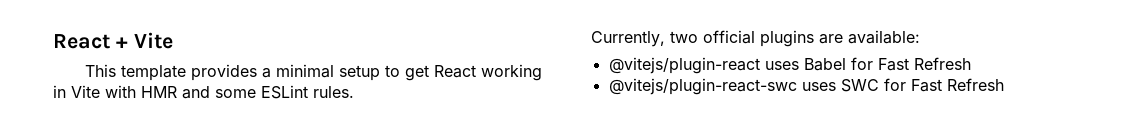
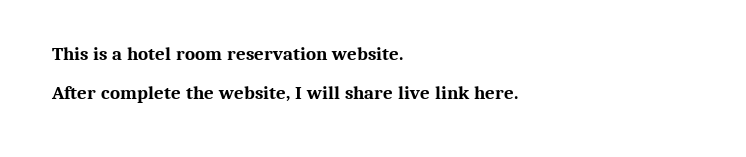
[53,32,173,49] [85,64,543,81] [53,85,354,99] [591,30,920,47] [608,57,971,74] [608,78,1004,95] React + Vite // This template provides a minimal setup to get React working in Vite with HMR and some ESLint rules. // Currently, two official plugins are available: // @vitejs/plugin-react uses Babel for Fast Refresh // @vitejs/plugin-react-swc uses SWC for Fast Refresh -> [52,47,403,60] [51,86,518,103] This is a hotel room reservation website. // After complete the website, I will share live link here.

